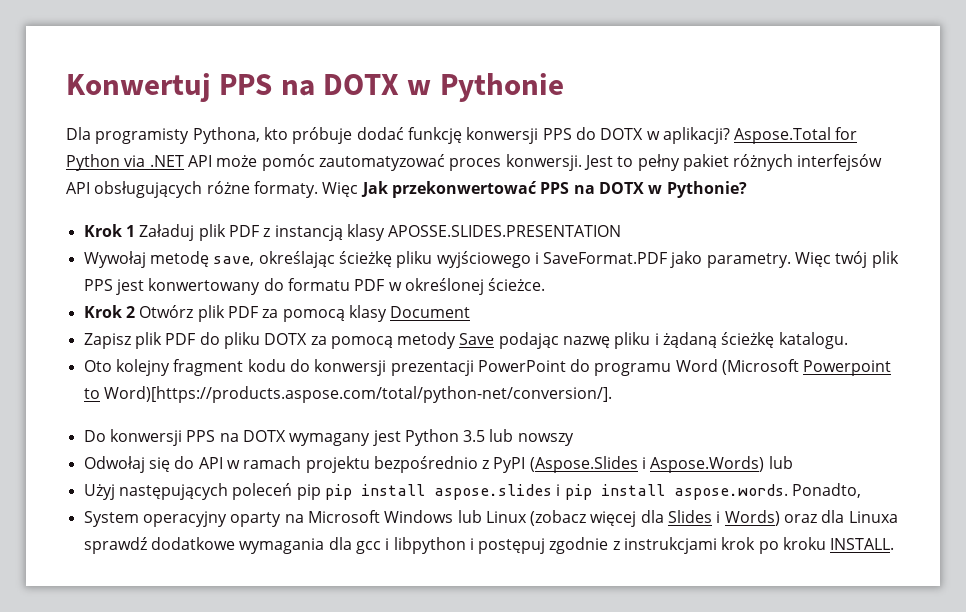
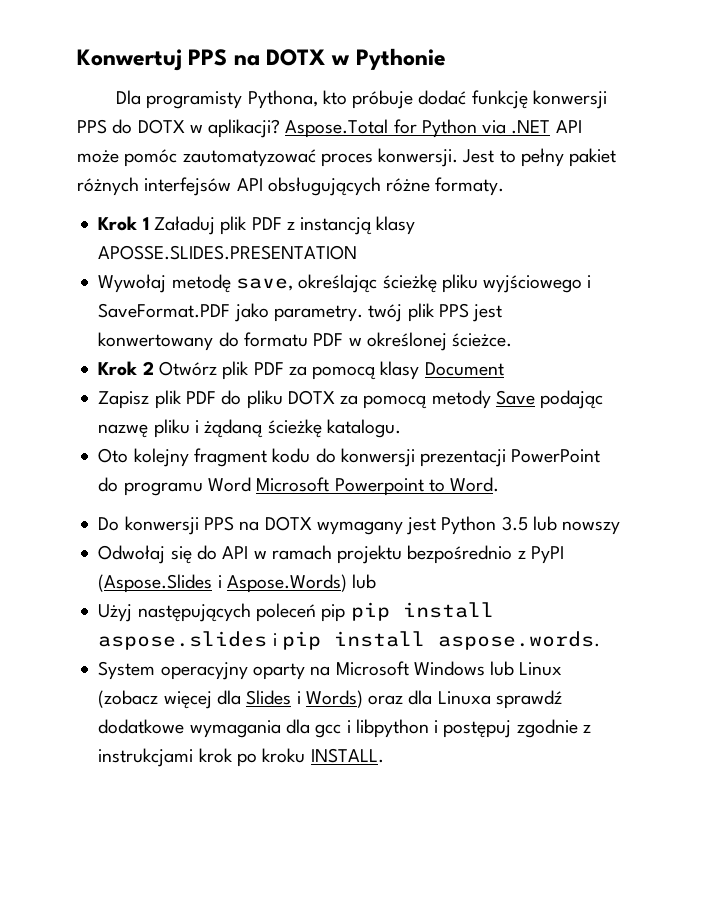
[322,181,747,198] Więc Jak przekonwertować PPS na DOTX w Pythonie? -> (505, 186) none
[795,252,832,267] Więc -> (363, 313) none
[722,359,800,375] (Microsoft -> [256,477,330,492] Microsoft
[103,386,612,403] Word)[https://products.aspose.com/total/python-net/conversion/]. -> [450,477,500,492] Word.
[791,483,861,498] Ponadto, -> (600, 640) none

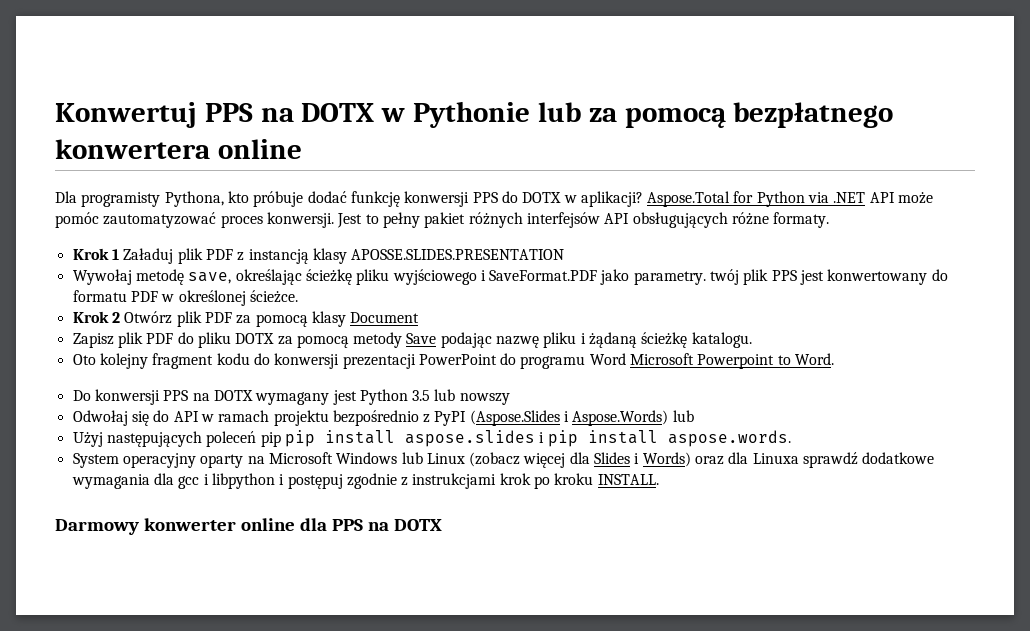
(446, 59) none -> [537,102,894,128] [55,139,302,159] lub za pomocą bezpłatnego konwertera online
(384, 755) none -> [55,518,442,535] // Darmowy konwerter online dla PPS na DOTX

